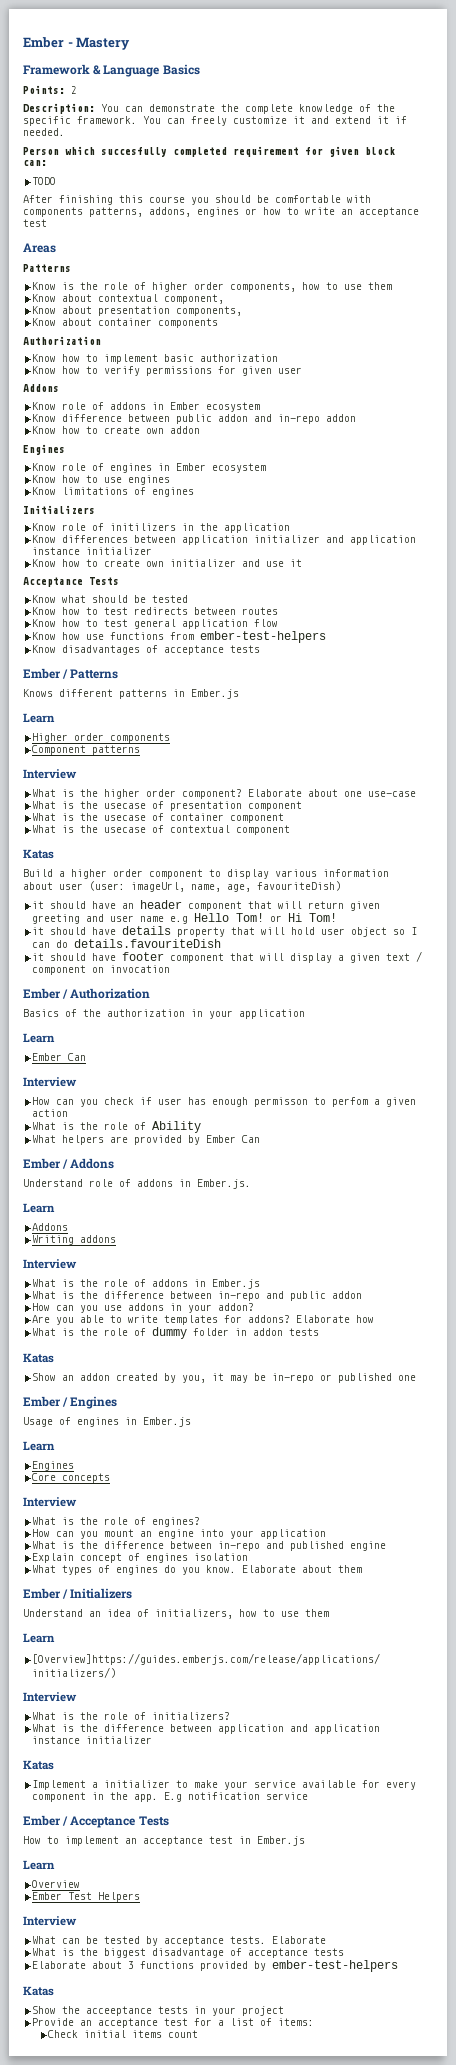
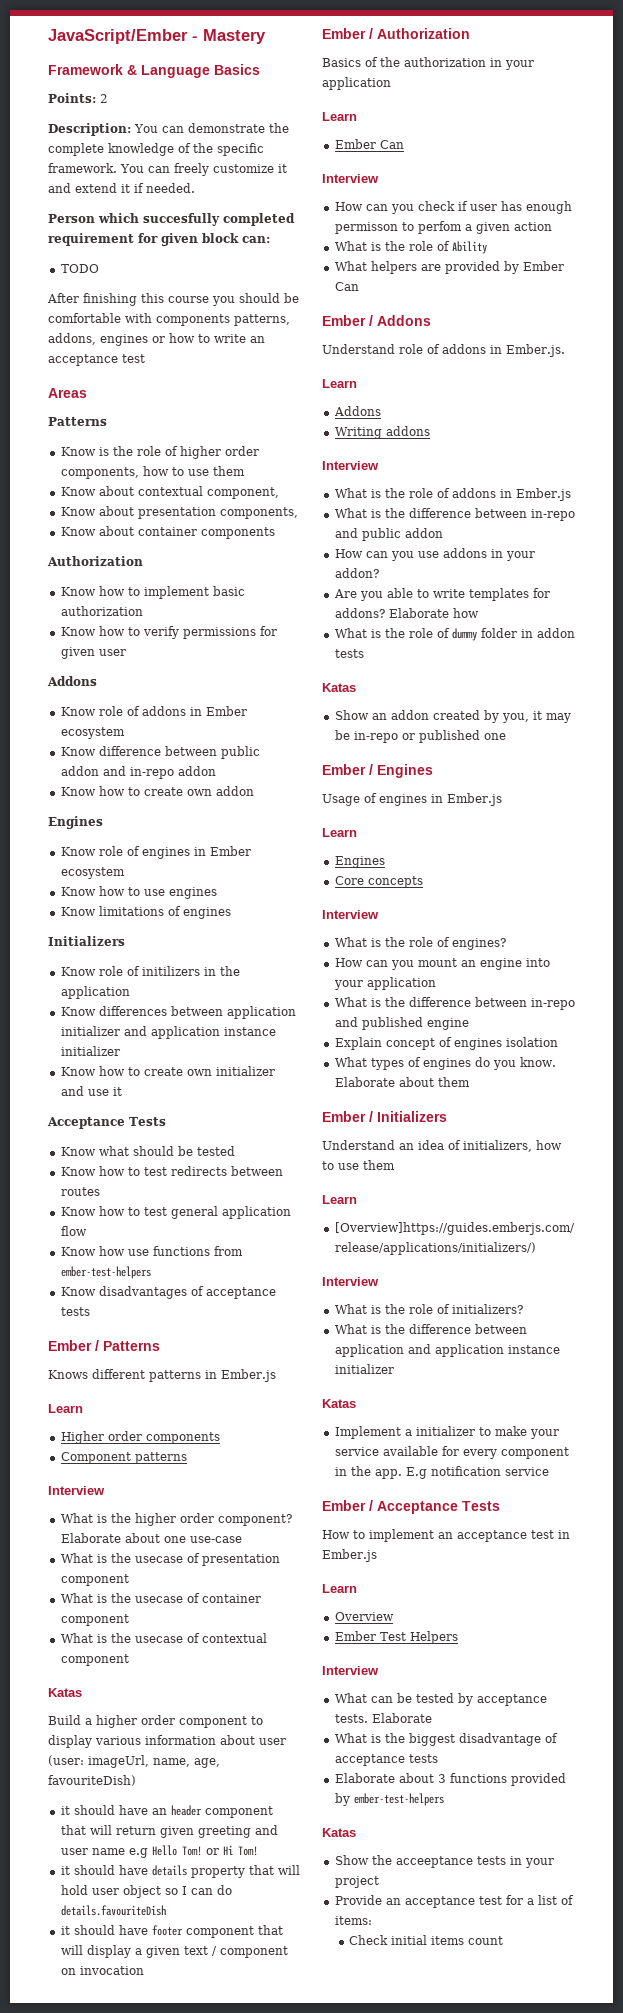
[23,37,64,48] Ember -> [48,29,188,44] JavaScript/Ember

